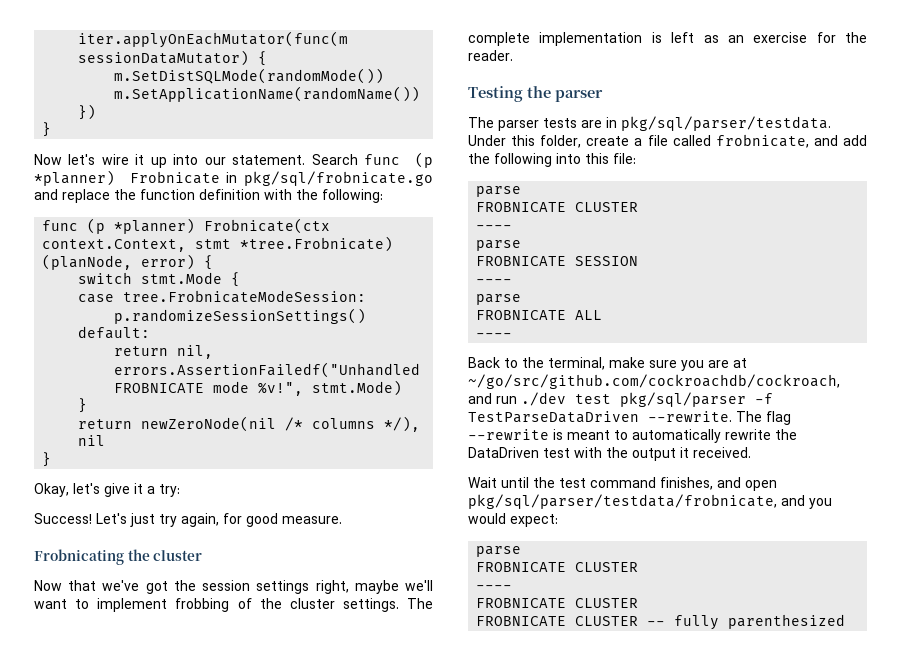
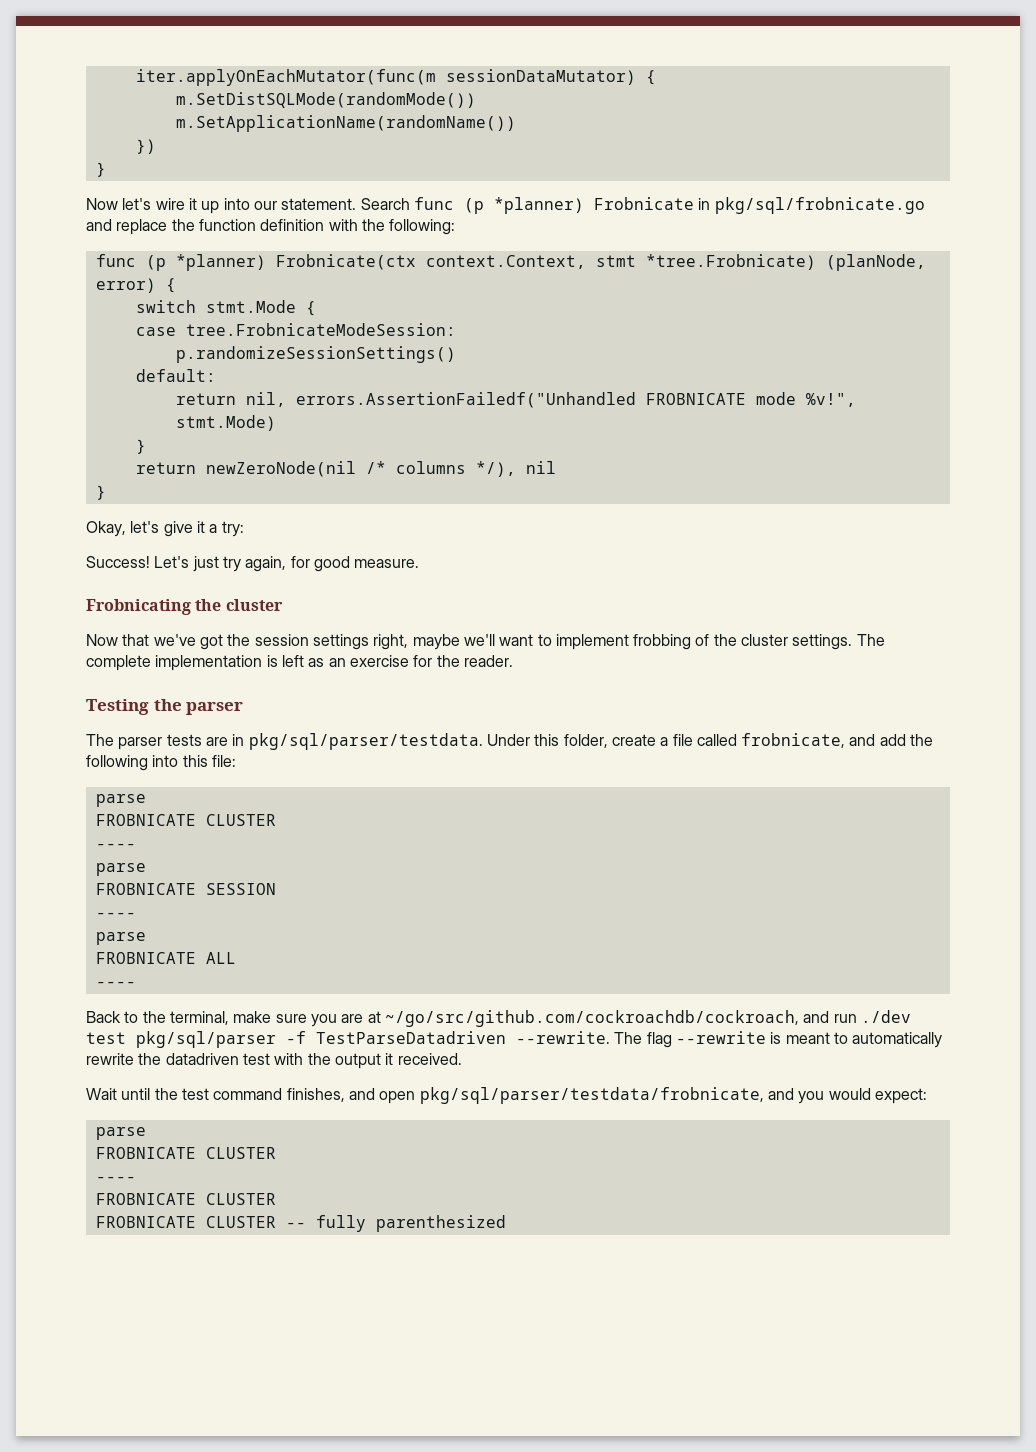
[468,411,639,423] TestParseDataDriven -> [316,1031,506,1044] TestParseDatadriven
[468,447,539,458] DataDriven -> [165,1053,239,1065] datadriven

